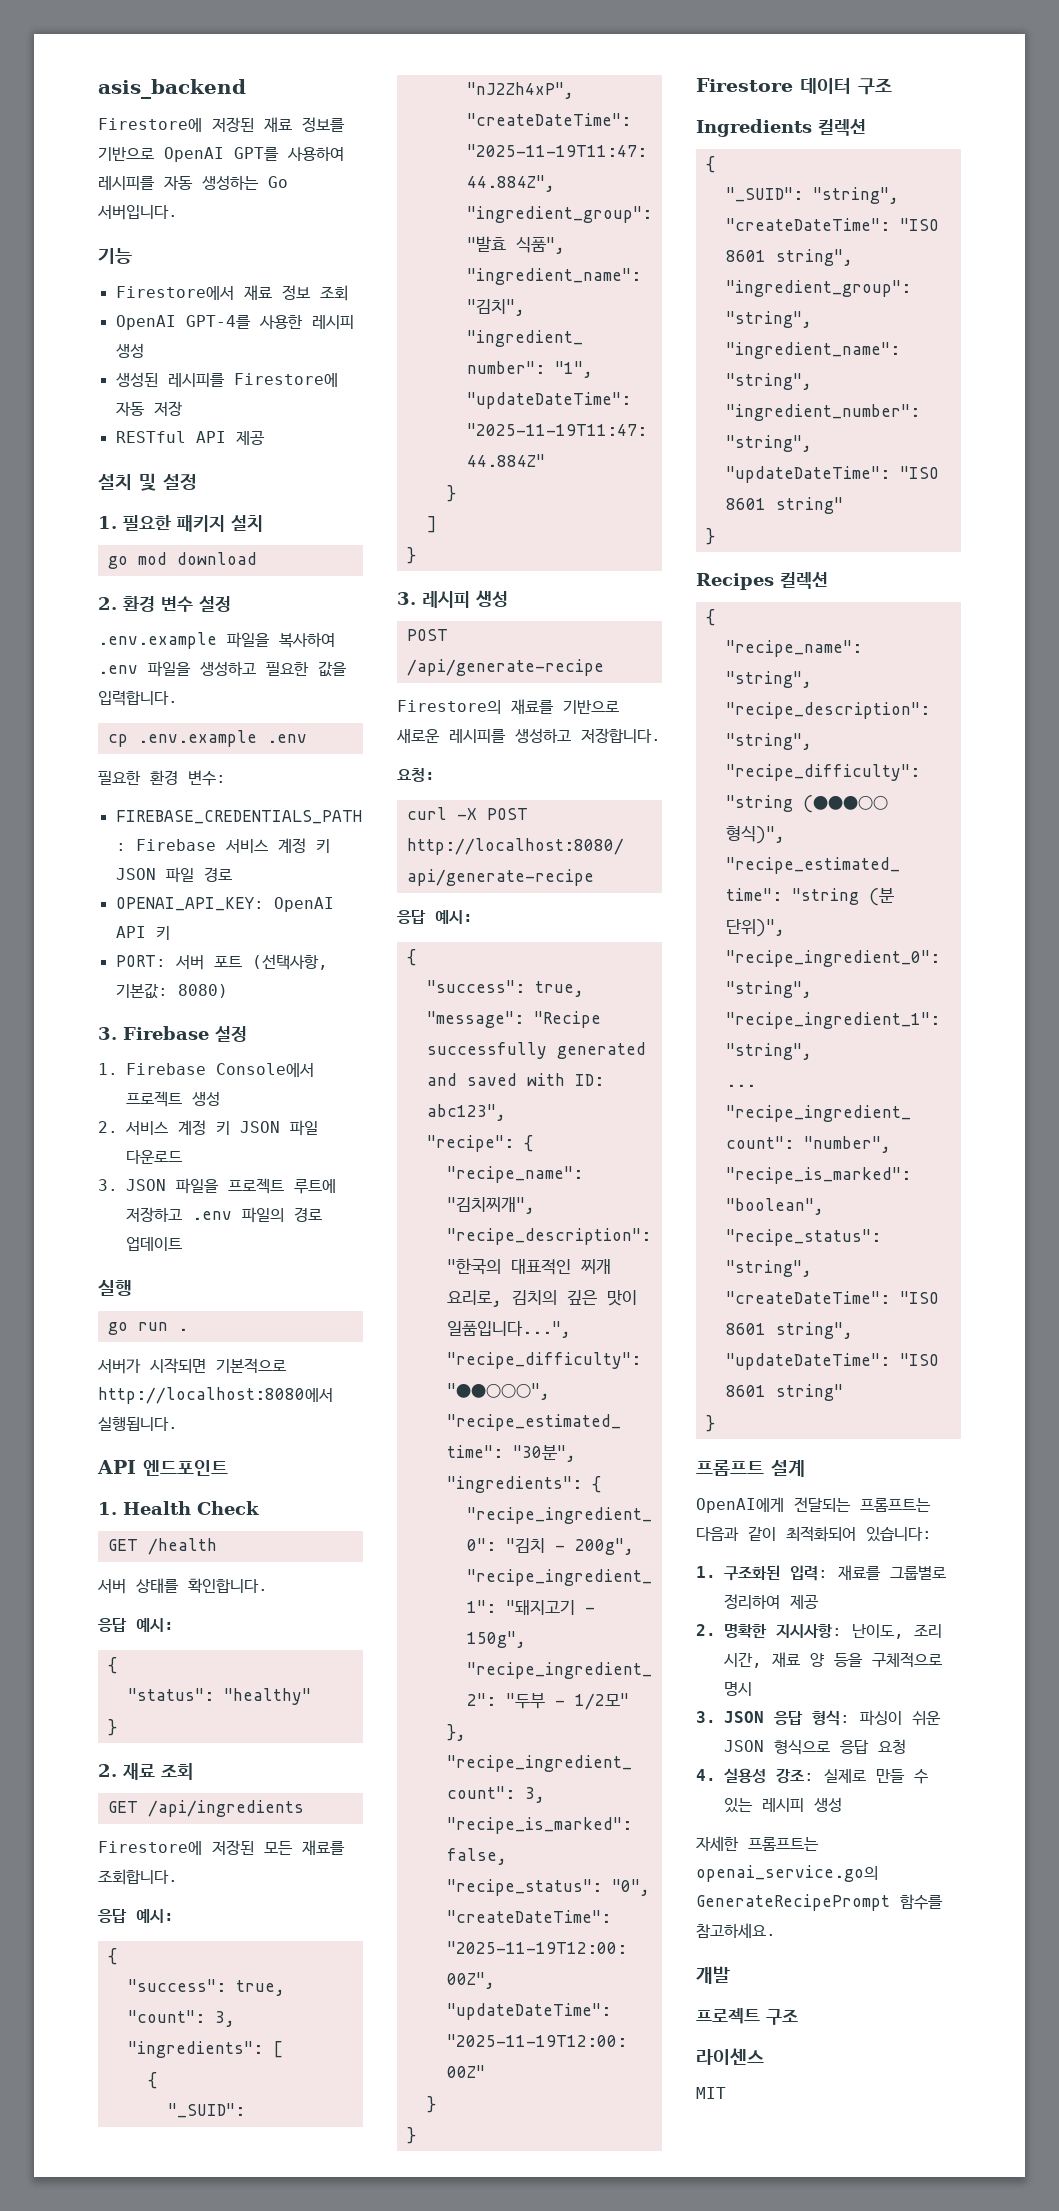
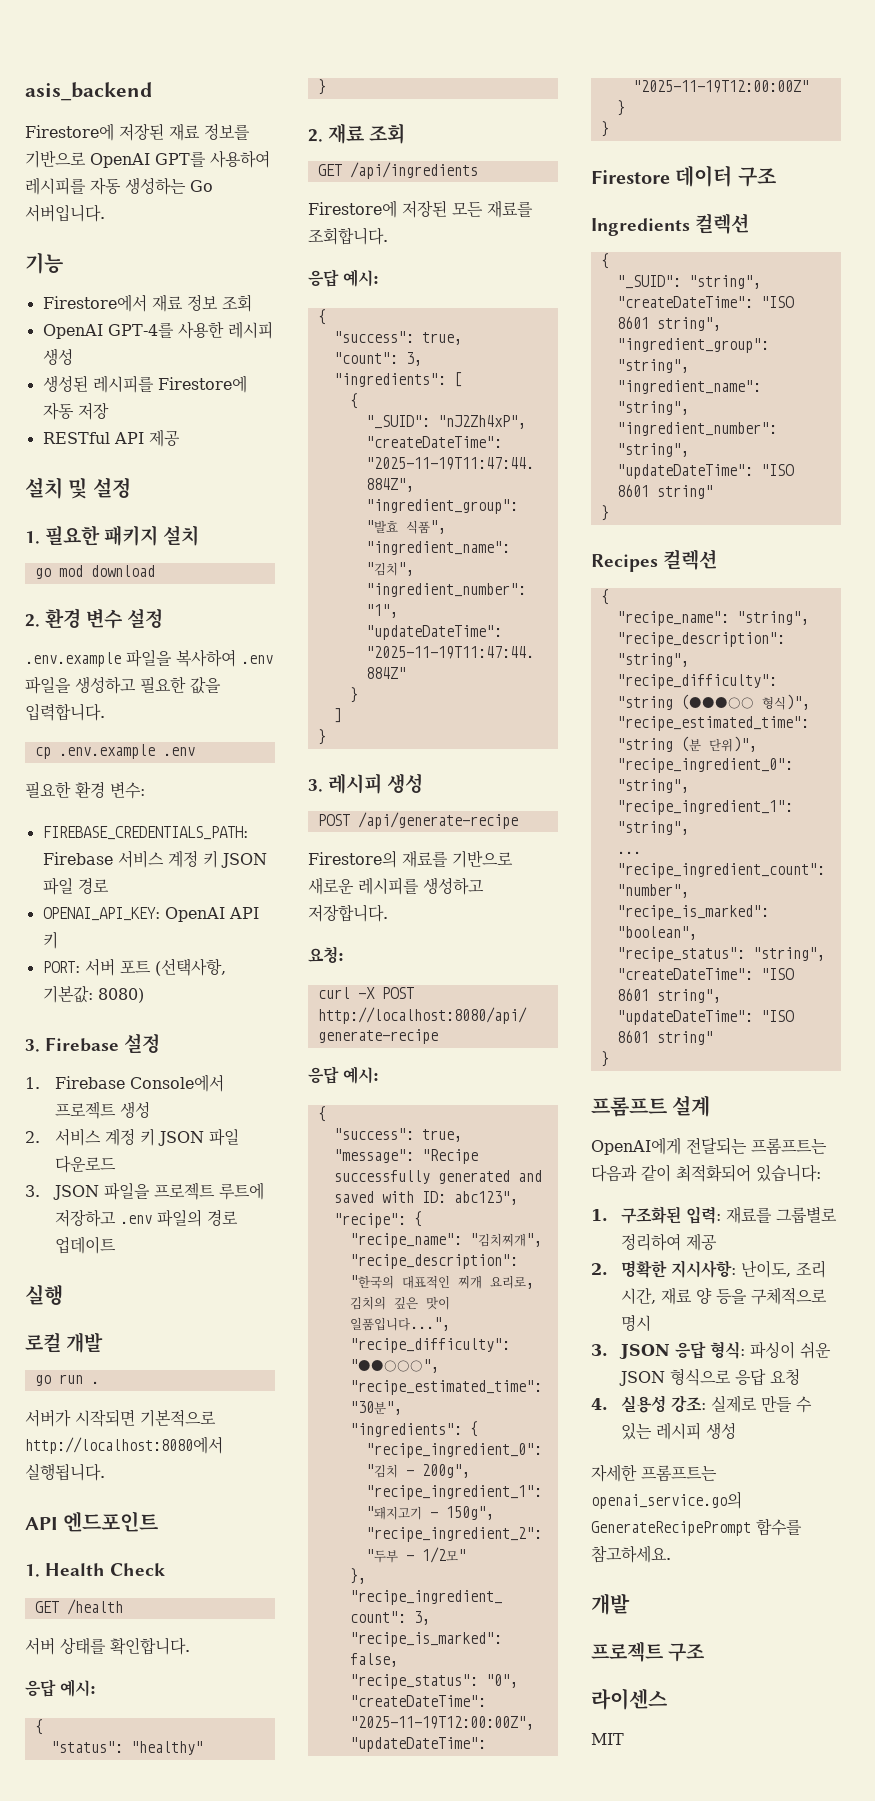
(132, 1288) none -> [25,1332,104,1353] // 로컬 개발

